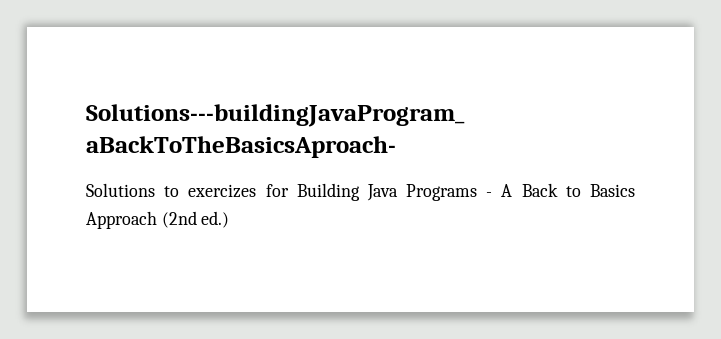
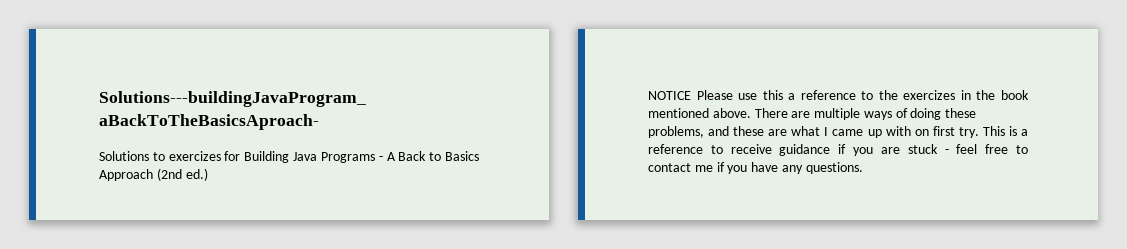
(230, 219) none -> [648,90,1029,100] [648,108,977,120] [648,126,1028,138] [648,144,1028,156] [648,162,863,174] // NOTICE Please use this a reference to the exercizes in the book mentioned above. There are multiple ways of doing these problems, and these are what I came up with on first try. This is a reference to receive guidance if you are stuck - feel free to contact me if you have any questions.

